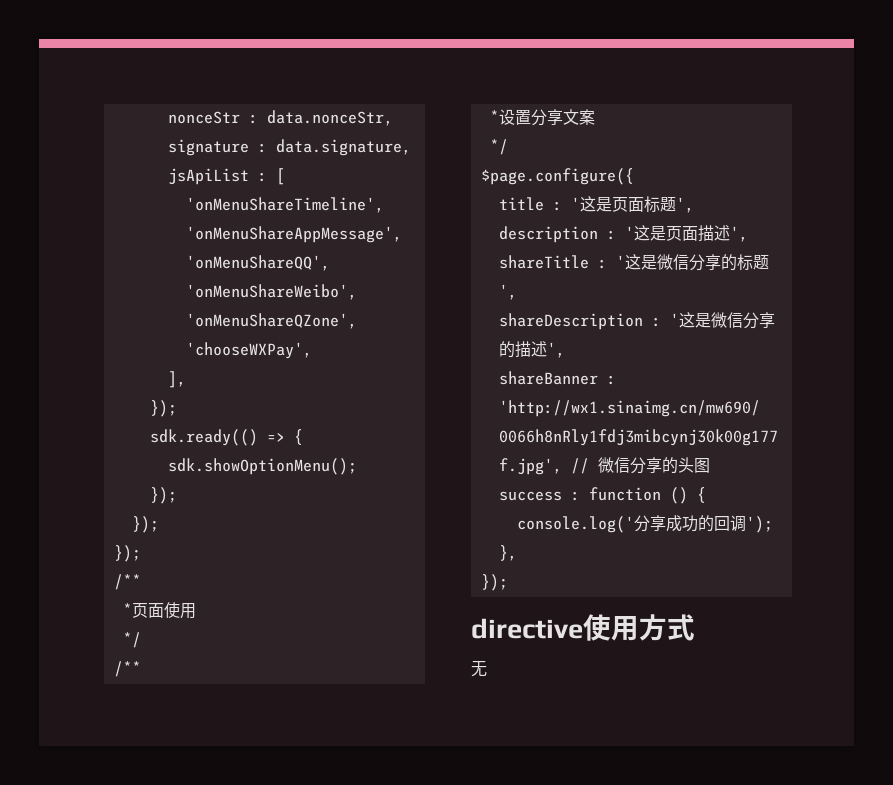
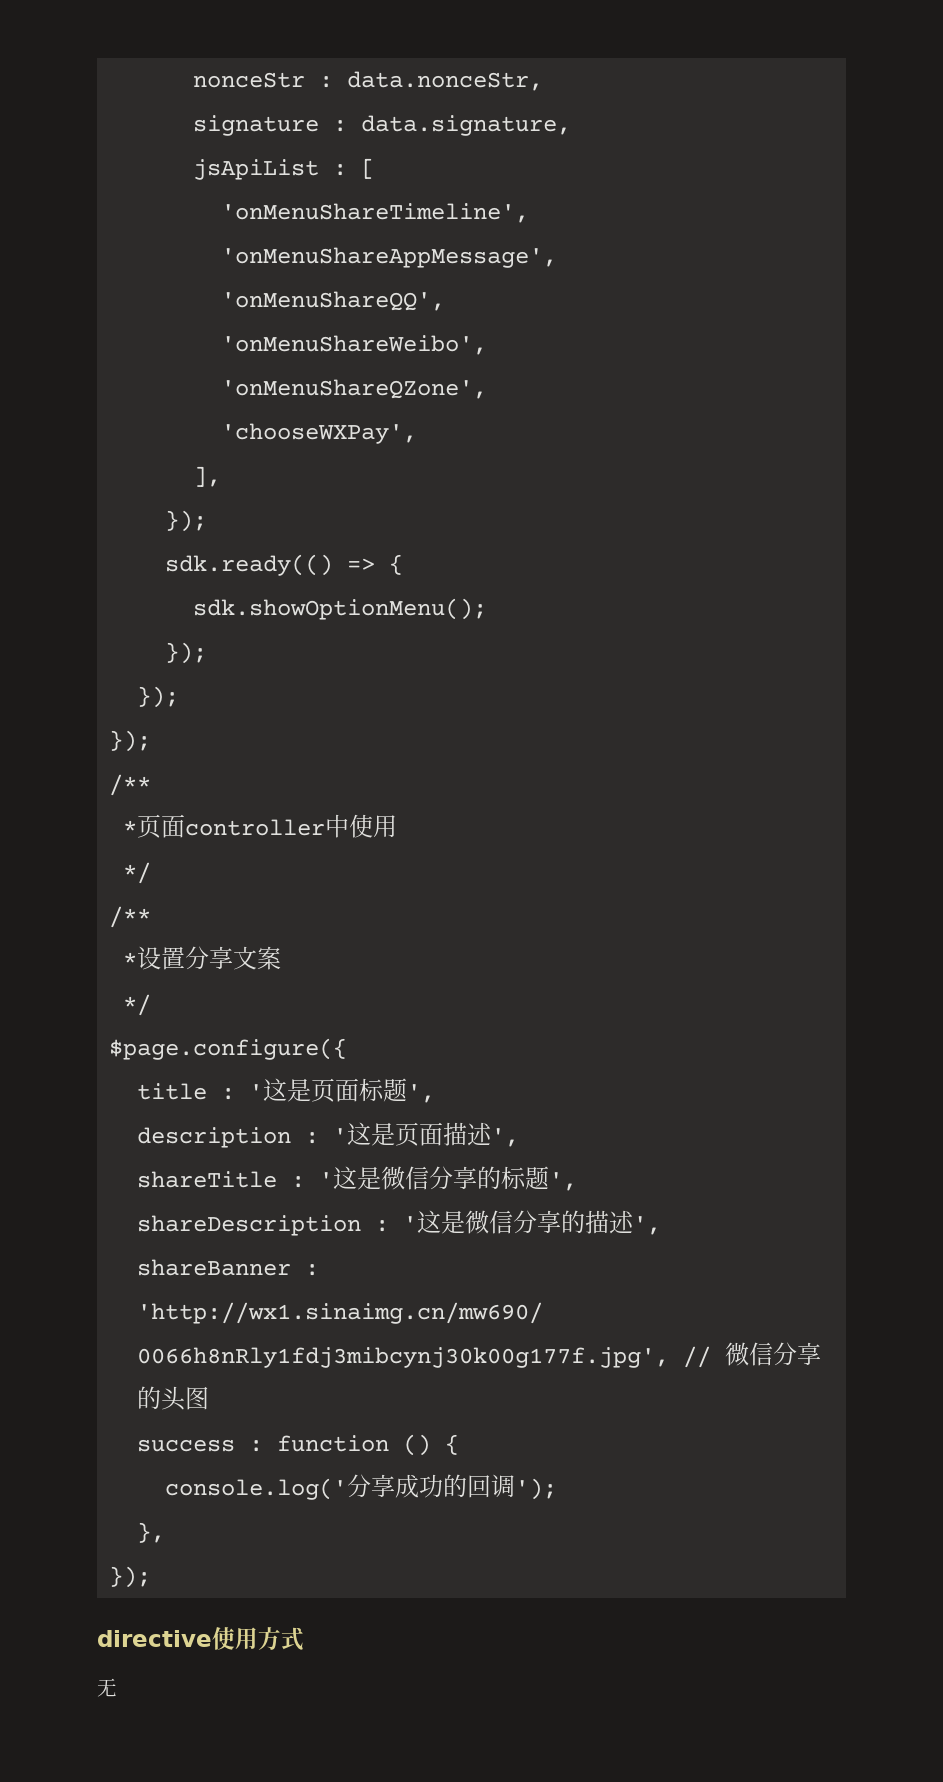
(164, 610) none -> [184,814,349,838] controller中

